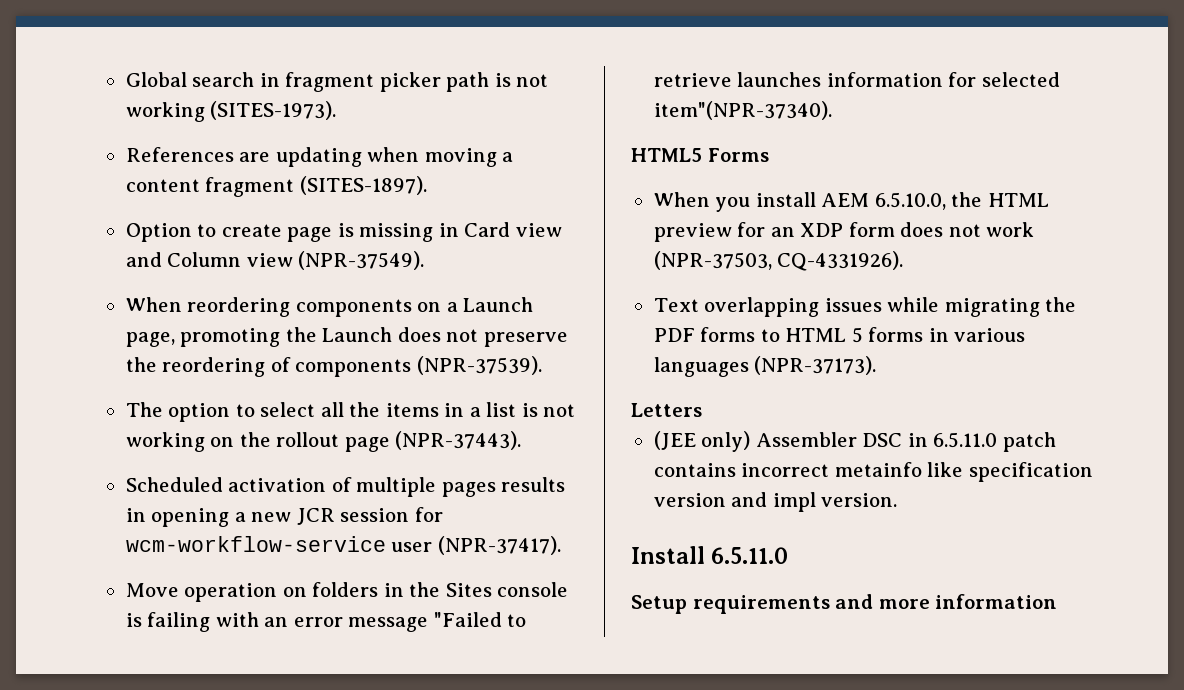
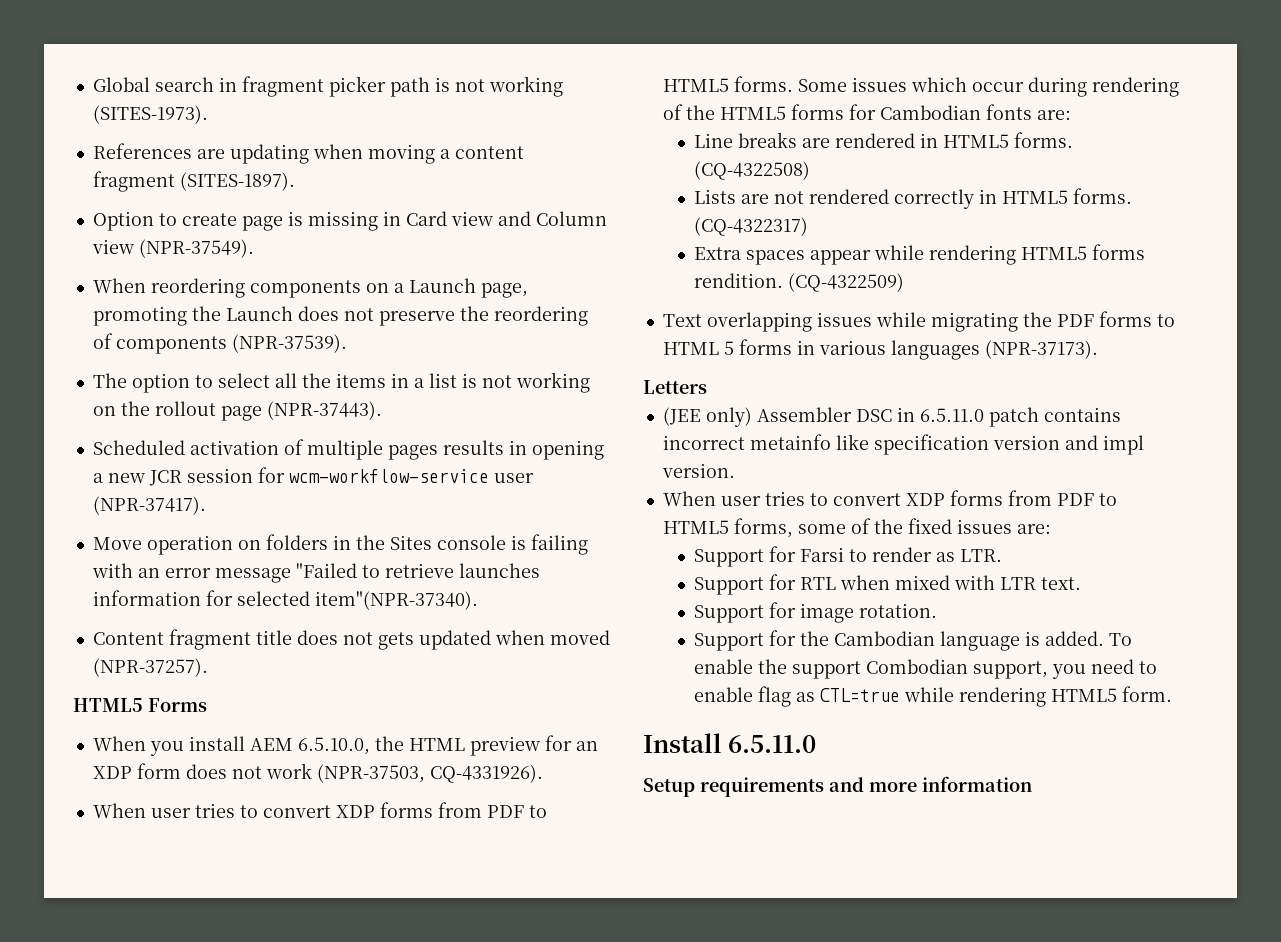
(832, 110) none -> [92,629,610,650] [92,658,208,677] // Content fragment title does not gets updated when moved (NPR-37257).
(904, 261) none -> [92,802,547,818] [662,76,1179,97] [662,104,1071,120] [694,132,1074,148] [694,161,811,180] [694,188,1133,209] [694,217,809,236] [694,244,1146,265] [694,273,905,292] // When user tries to convert XDP forms from PDF to HTML5 forms. Some issues which occur during rendering of the HTML5 forms for Cambodian fonts are: // Line breaks are rendered in HTML5 forms. (CQ-4322508) // Lists are not rendered correctly in HTML5 forms. (CQ-4322317) // Extra spaces appear while rendering HTML5 forms rendition. (CQ-4322509)
(898, 500) none -> [662,490,1117,506] [662,518,1051,538] [694,546,1003,567] [694,574,1082,595] [694,602,938,623] [694,630,1133,651] [694,659,1158,679] [694,686,1173,707] // When user tries to convert XDP forms from PDF to HTML5 forms, some of the fixed issues are: // Support for Farsi to render as LTR. // Support for RTL when mixed with LTR text. // Support for image rotation. // Support for the Cambodian language is added. To enable the support Combodian support, you need to enable flag as CTL=true while rendering HTML5 form.

